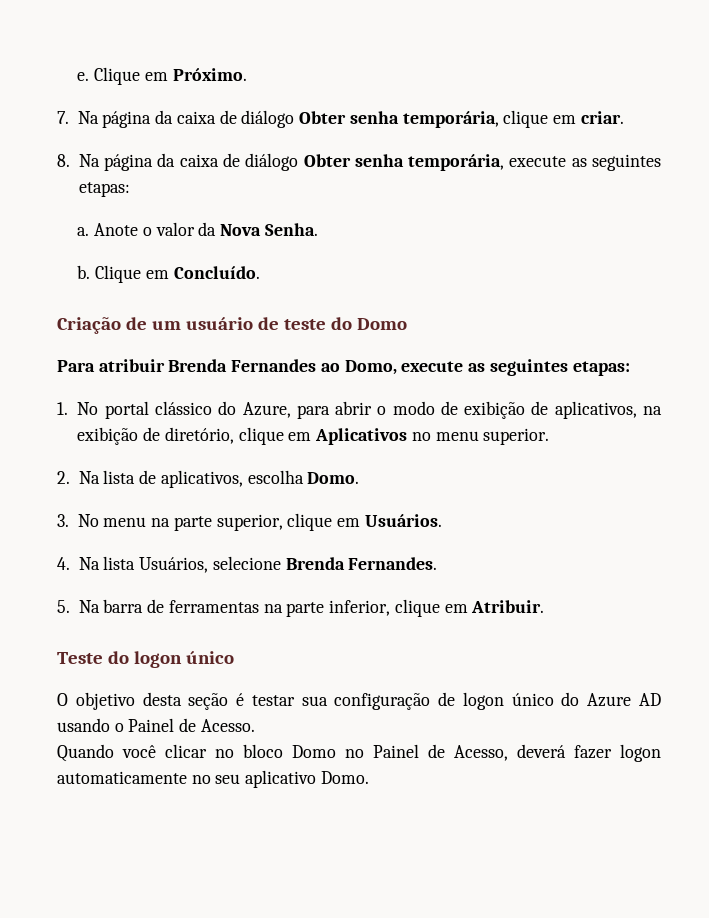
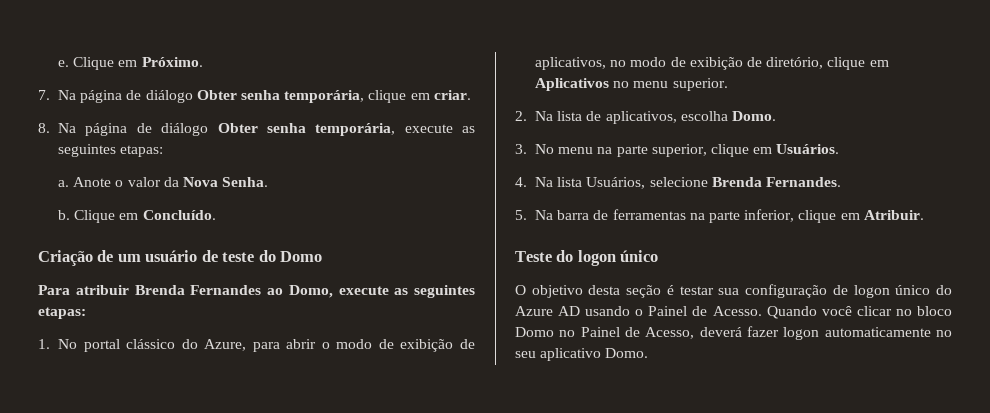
[155,110,216,124] da caixa -> (123, 96) none
[157,153,219,167] da caixa -> (128, 129) none
[643,406,663,415] na -> [610,57,686,67] no modo de
(255, 725) // -> (762, 311) none

